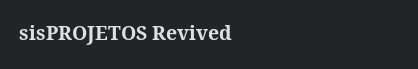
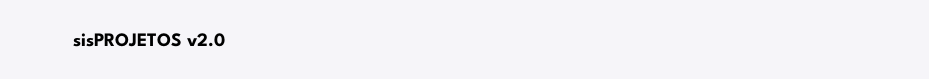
[152,25,233,40] Revived -> [187,33,226,47] v2.0

